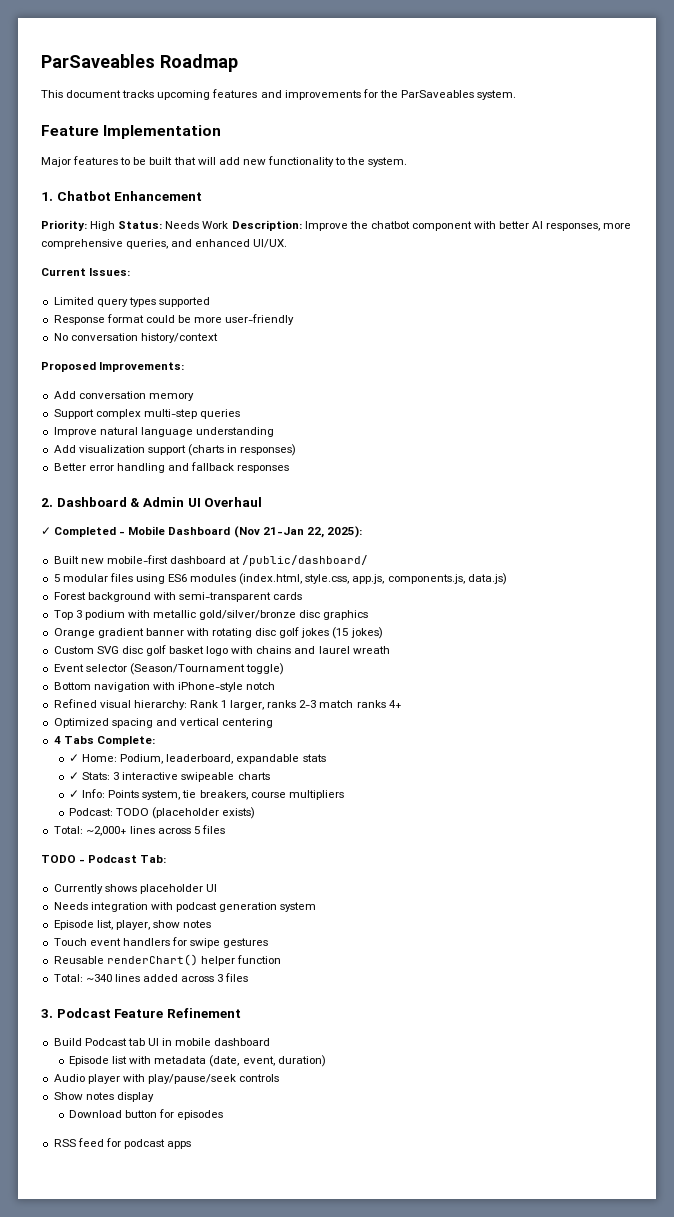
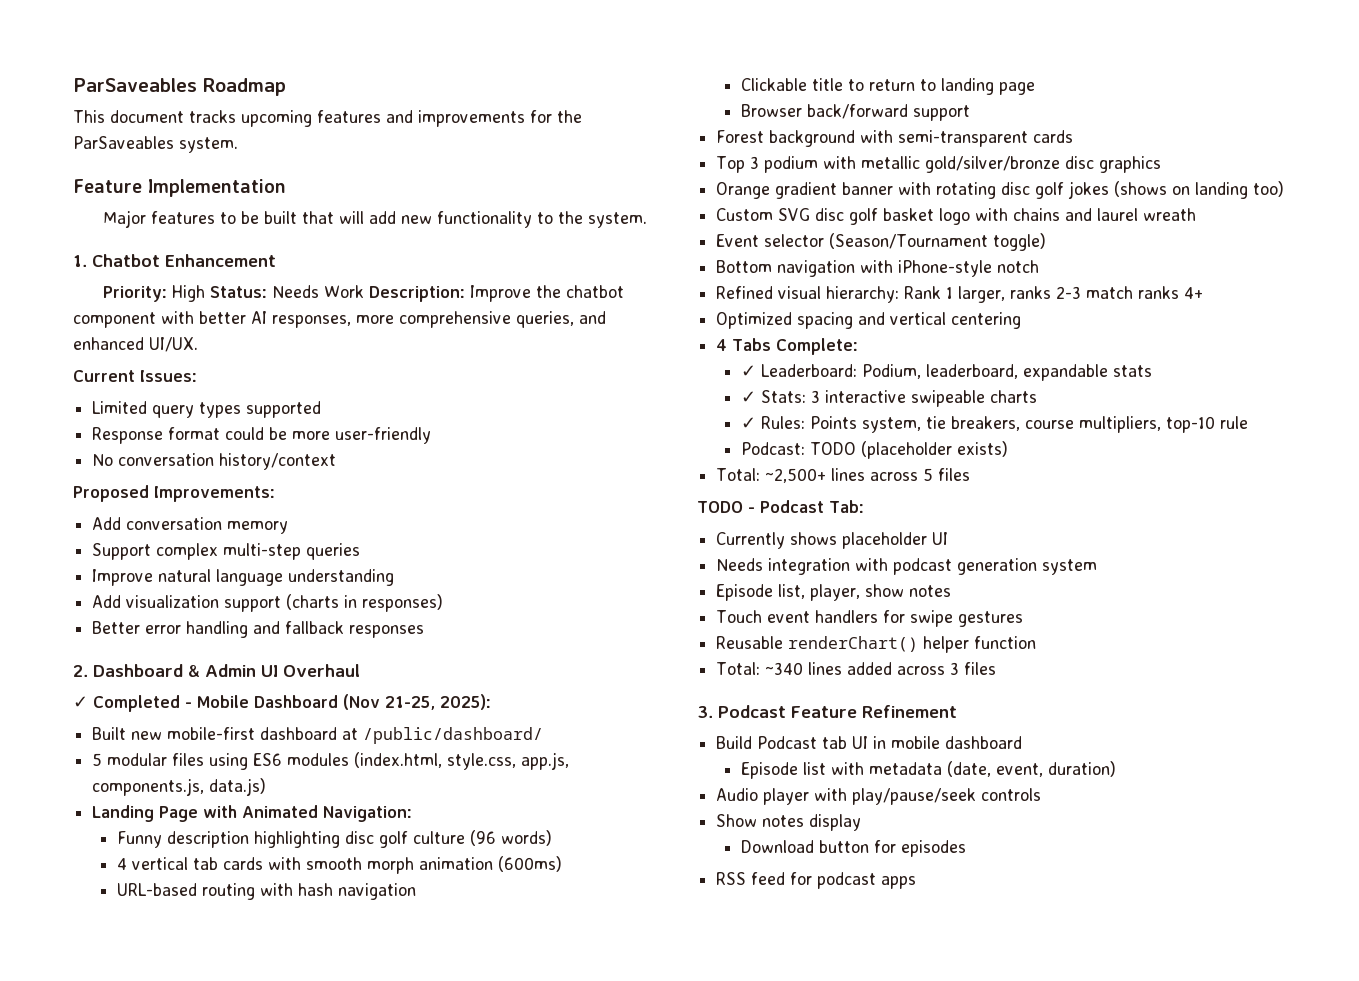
[262,527,324,538] 21-Jan 22, -> [385,696,435,710] 21-25,
(507, 579) none -> [92,805,413,822] [116,830,552,848] [116,856,562,874] [116,883,416,900] [740,78,1035,95] [740,104,970,121] // Landing Page with Animated Navigation: // Funny description highlighting disc golf culture (96 words) // 4 vertical tab cards with smooth morph animation (600ms) // URL-based routing with hash navigation // Clickable title to return to landing page // Browser back/forward support
[332,627,383,639] (15 jokes) -> [1114,181,1285,199] (shows on landing too)
[82,754,118,762] Home: -> [760,364,857,377] Leaderboard:
[82,789,106,798] Info: -> [760,416,805,429] Rules:
[288,790,344,800] multipliers -> [1078,416,1248,433] multipliers, top-10 rule
[85,826,127,836] ~2,000+ -> [765,468,827,483] ~2,500+

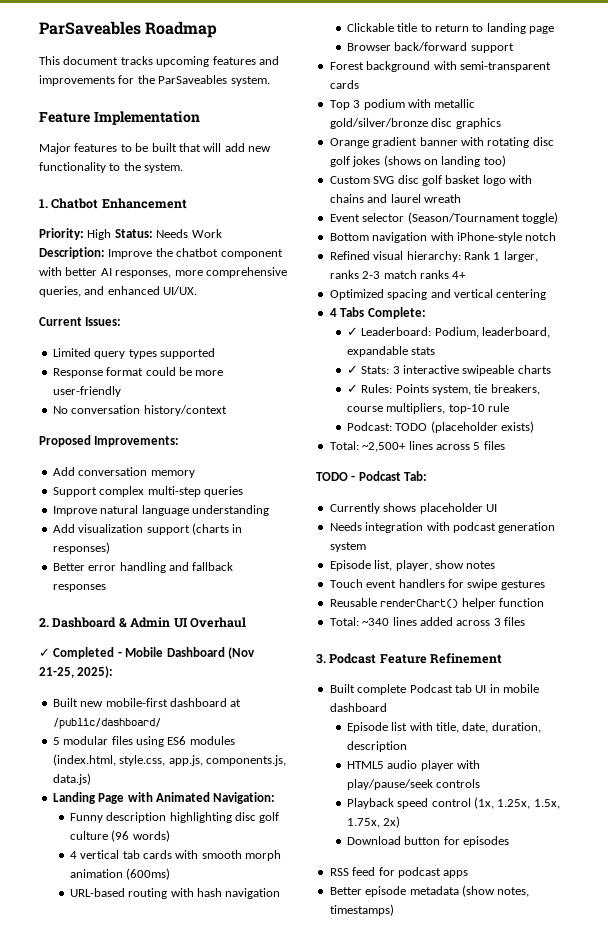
[716,736,753,749] Build -> [329,684,407,695] Built complete
[868,761,1116,777] [716,788,1042,805] [716,814,862,831] metadata (date, event, duration) // Audio player with play/pause/seek controls // Show notes display -> [436,722,541,733] [346,741,407,752] [346,760,481,771] [346,779,481,790] [346,797,560,809] [346,816,401,828] title, date, duration, description // HTML5 audio player with play/pause/seek controls // Playback speed control (1x, 1.25x, 1.5x, 1.75x, 2x)
(917, 882) none -> [329,885,530,897] [329,904,394,916] // Better episode metadata (show notes, timestamps)

